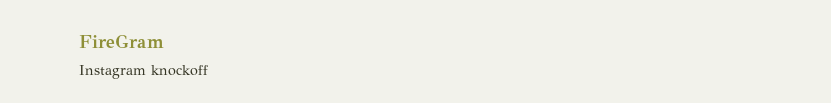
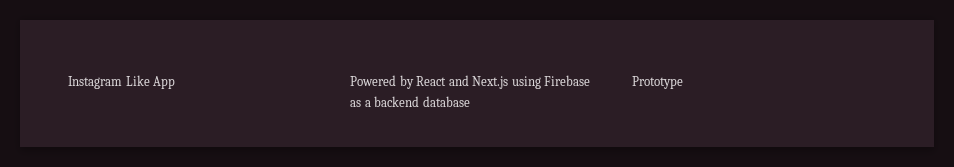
[79,34,164,48] [79,65,208,79] FireGram // Instagram knockoff -> [68,75,176,89] [350,75,591,89] [350,96,470,107] [632,76,683,89] Instagram Like App // Powered by React and Next.js using Firebase as a backend database // Prototype

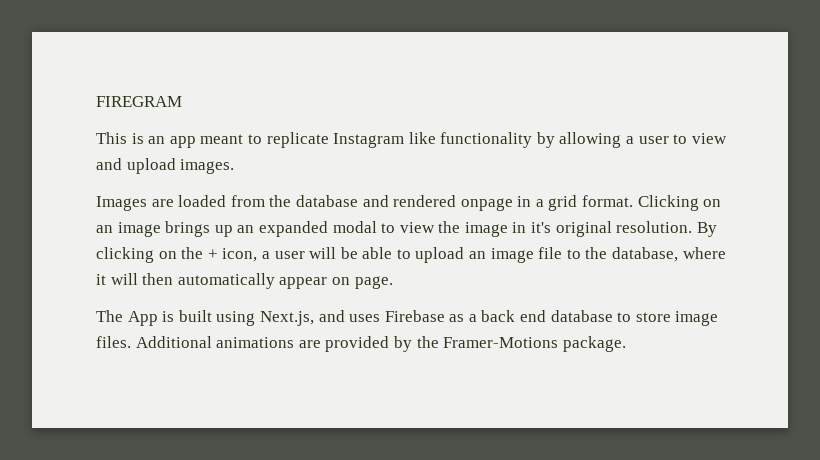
[68,75,176,89] [350,75,541,89] Instagram Like App // Powered by React and Next.js using -> [96,96,182,107] [96,132,727,148] [96,158,235,174] [96,195,722,211] [96,221,717,237] [96,247,726,263] [96,273,393,289] [96,310,381,326] FIREGRAM // This is an app meant to replicate Instagram like functionality by allowing a user to view and upload images. // Images are loaded from the database and rendered onpage in a grid format. Clicking on an image brings up an expanded modal to view the image in it's original resolution. By clicking on the + icon, a user will be able to upload an image file to the database, where it will then automatically appear on page. // The App is built using Next.js, and uses
[374,96,470,107] [632,76,683,89] backend database // Prototype -> [481,310,719,326] [96,336,626,352] back end database to store image files. Additional animations are provided by the Framer-Motions package.

